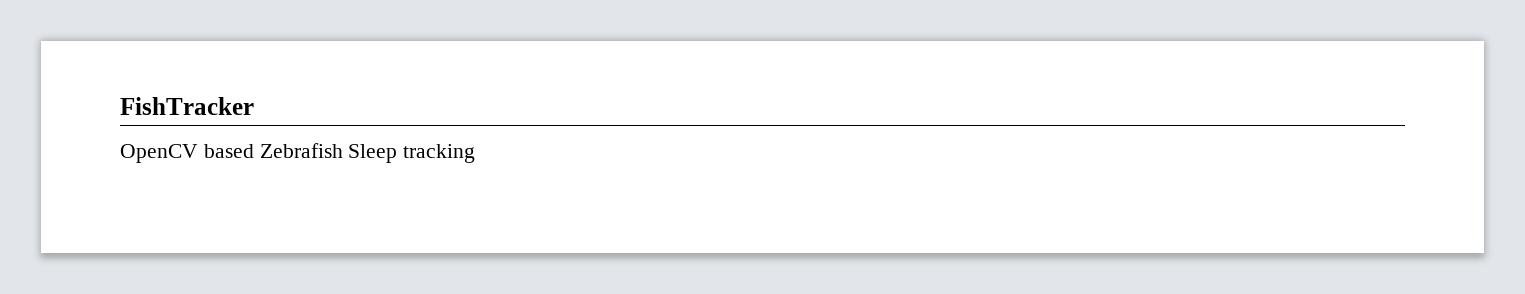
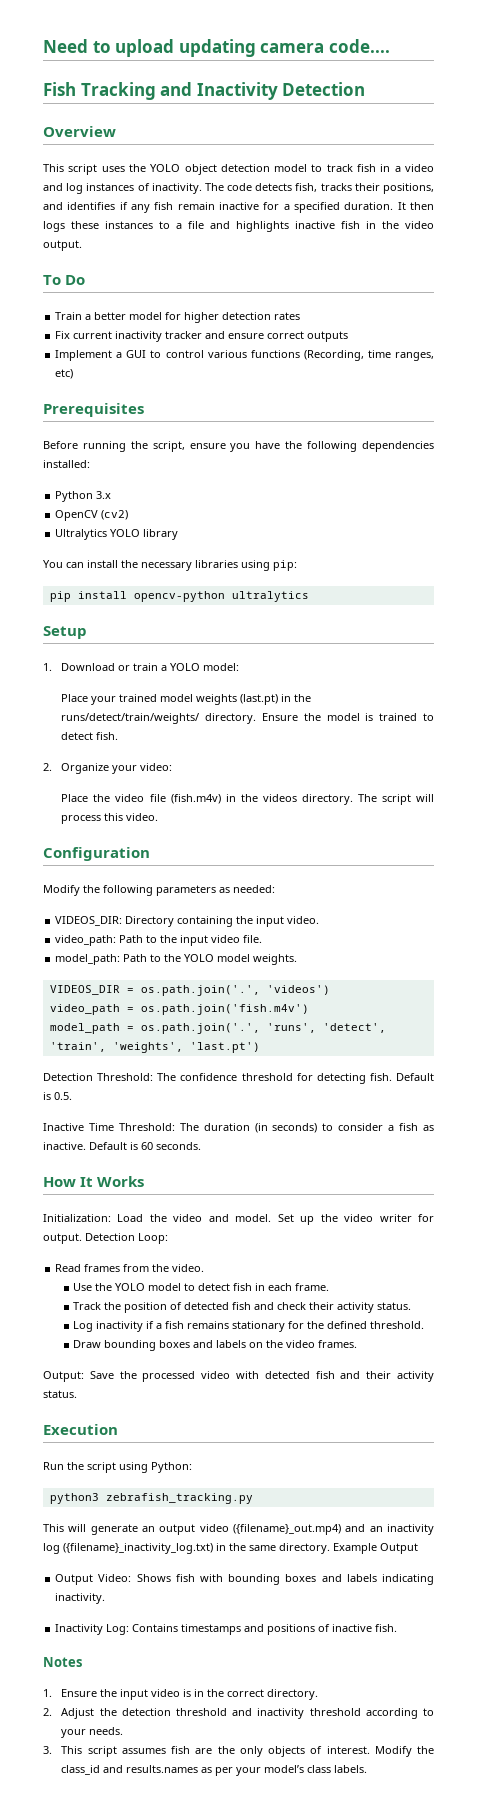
[120,97,254,115] [120,143,476,163] FishTracker // OpenCV based Zebrafish Sleep tracking -> [43,39,390,57] [43,82,366,100] [43,126,116,137] [43,164,435,175] [43,183,435,194] [43,202,434,213] [43,221,434,232] [43,240,82,251] [43,275,86,285] [55,312,301,323] [55,331,349,342] [55,350,434,361] [55,369,74,379] [43,403,144,417] [43,441,434,452] [43,460,90,468] [55,491,112,502] [55,510,129,521] [55,529,179,540] [43,560,297,571] [49,591,309,602] [43,626,87,639] [43,663,240,671] [61,694,312,705] [61,713,434,724] [61,732,119,740] [43,763,173,774] [61,794,435,805] [61,813,159,824] [43,847,150,861] [43,885,275,896] [55,916,320,927] [55,935,263,946] [55,954,298,965] [49,985,330,996] [49,1004,309,1015] [49,1023,386,1034] [49,1042,260,1053] [43,1073,434,1084] [43,1092,72,1100] [43,1123,435,1133] [43,1142,201,1150] [43,1176,145,1187] [43,1214,434,1225] [43,1233,168,1244] [55,1264,205,1272] [73,1283,330,1291] [73,1302,412,1313] [73,1321,425,1332] [73,1340,358,1351] [43,1371,435,1382] [43,1390,77,1398] [43,1424,118,1435] [43,1462,192,1473] [49,1493,253,1504] [43,1524,434,1535] [43,1543,418,1554] [55,1574,434,1585] [55,1593,106,1604] [55,1624,398,1635] [43,1657,82,1667] [43,1689,319,1700] [43,1708,435,1719] [61,1727,124,1738] [43,1746,434,1757] [61,1765,368,1776] Need to upload updating camera code.... // Fish Tracking and Inactivity Detection // Overview // This script uses the YOLO object detection model to track fish in a video and log instances of inactivity. The code detects fish, tracks their positions, and identifies if any fish remain inactive for a specified duration. It then logs these instances to a file and highlights inactive fish in the video output. // To Do // Train a better model for higher detection rates // Fix current inactivity tracker and ensure correct outputs // Implement a GUI to control various functions (Recording, time ranges, etc) // Prerequisites // Before running the script, ensure you have the following dependencies installed: // Python 3.x // OpenCV (cv2) // Ultralytics YOLO library // You can install the necessary libraries using pip: // pip install opencv-python ultralytics // Setup // 1. Download or train a YOLO model: // Place your trained model weights (last.pt) in the runs/detect/train/weights/ directory. Ensure the model is trained to detect fish. // 2. Organize your video: // Place the video file (fish.m4v) in the videos directory. The script will process this video. // Configuration // Modify the following parameters as needed: // VIDEOS_DIR: Directory containing the input video. // video_path: Path to the input video file. // model_path: Path to the YOLO model weights. // VIDEOS_DIR = os.path.join('.', 'videos') // video_path = os.path.join('fish.m4v') // model_path = os.path.join('.', 'runs', 'detect', 'train', 'weights', 'last.pt') // Detection Threshold: The confidence threshold for detecting fish. Default is 0.5. // Inactive Time Threshold: The duration (in seconds) to consider a fish as inactive. Default is 60 seconds. // How It Works // Initialization: Load the video and model. Set up the video writer for output. Detection Loop: // Read frames from the video. // Use the YOLO model to detect fish in each frame. // Track the position of detected fish and check their activity status. // Log inactivity if a fish remains stationary for the defined threshold. // Draw bounding boxes and labels on the video frames. // Output: Save the processed video with detected fish and their activity status. // Execution // Run the script using Python: // python3 zebrafish_tracking.py // This will generate an output video ({filename}_out.mp4) and an inactivity log ({filename}_inactivity_log.txt) in the same directory. Example Output // Output Video: Shows fish with bounding boxes and labels indicating inactivity. // Inactivity Log: Contains timestamps and positions of inactive fish. // Notes // 1. Ensure the input video is in the correct directory. // 2. Adjust the detection threshold and inactivity threshold according to your needs. // 3. This script assumes fish are the only objects of interest. Modify the class_id and results.names as per your model’s class labels.

